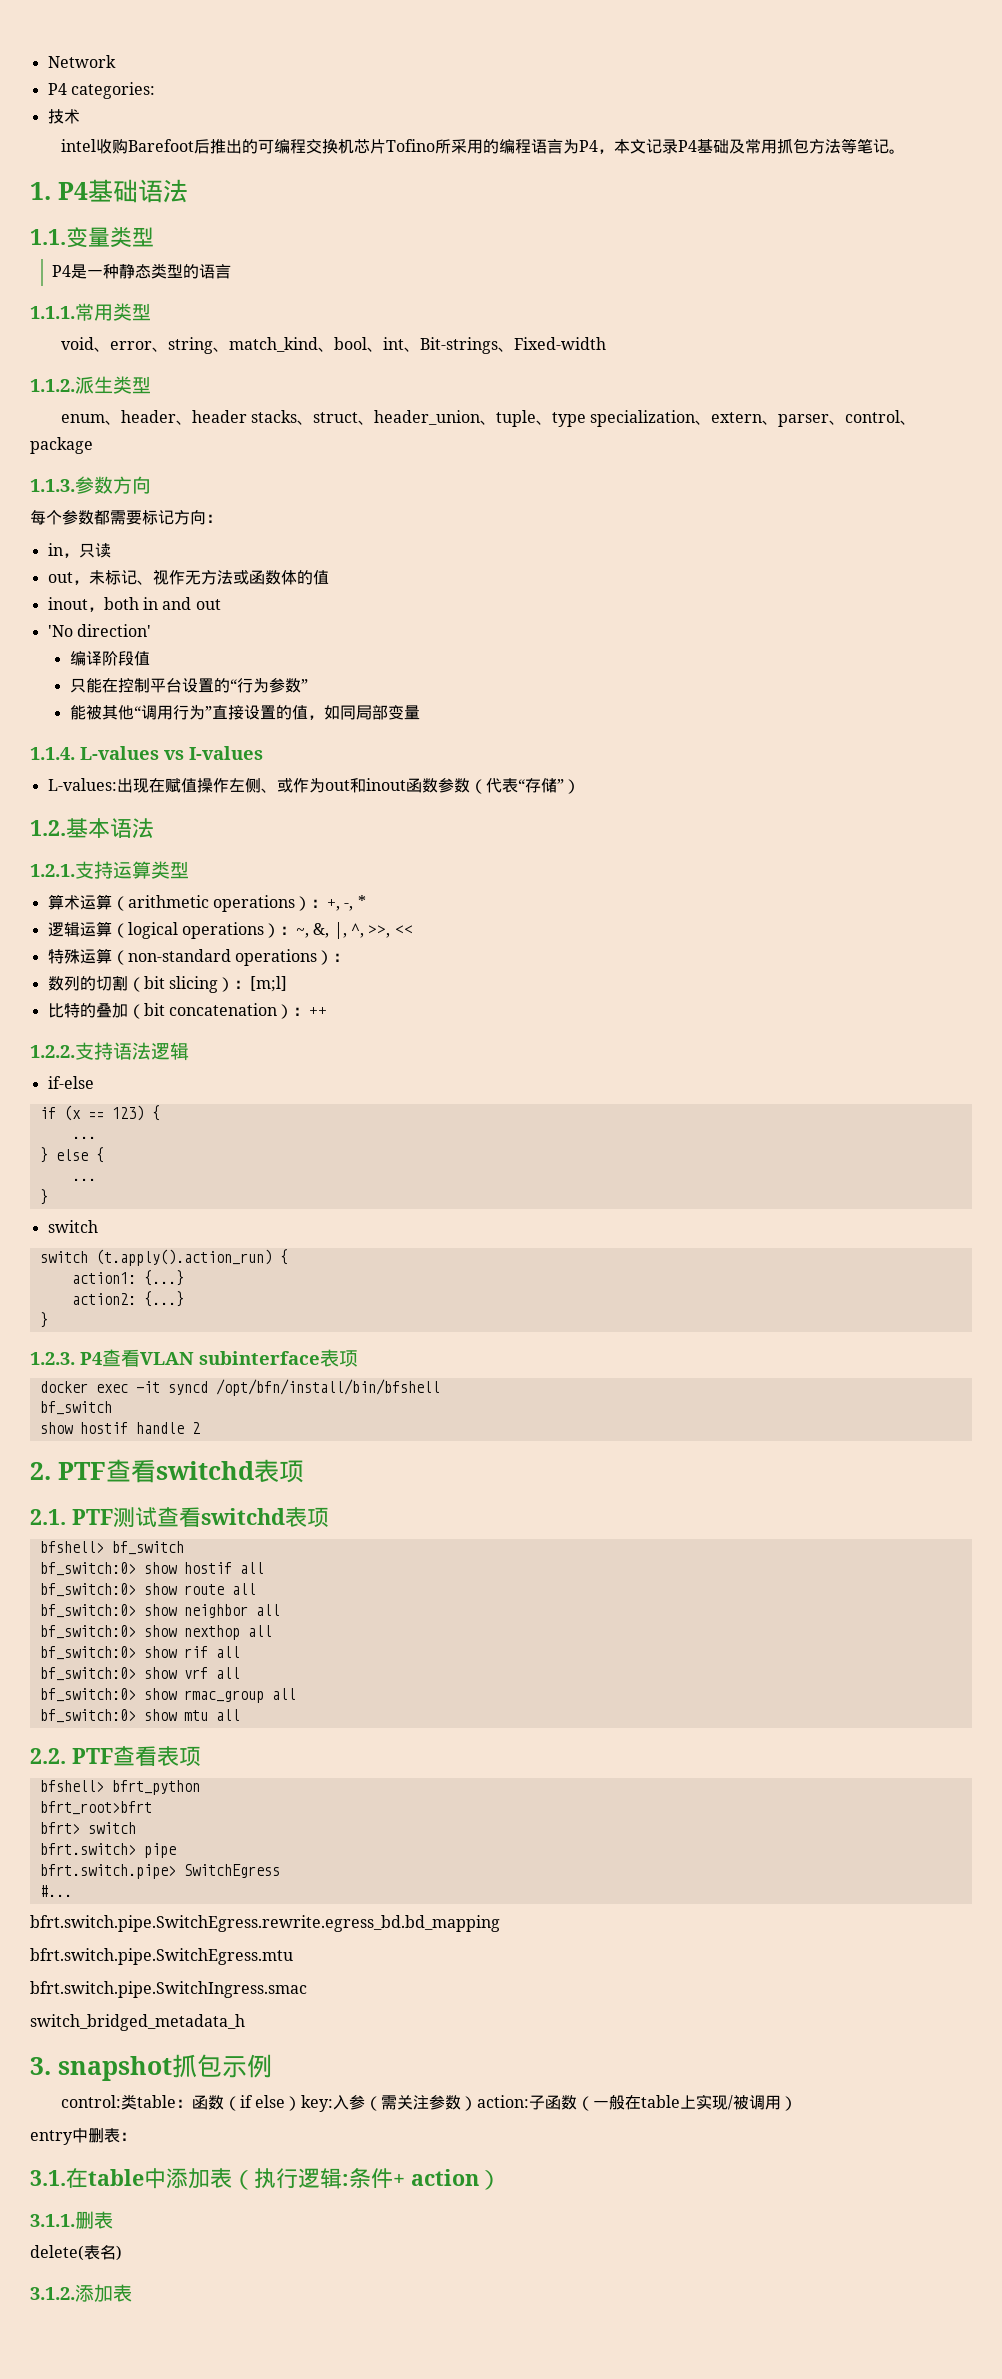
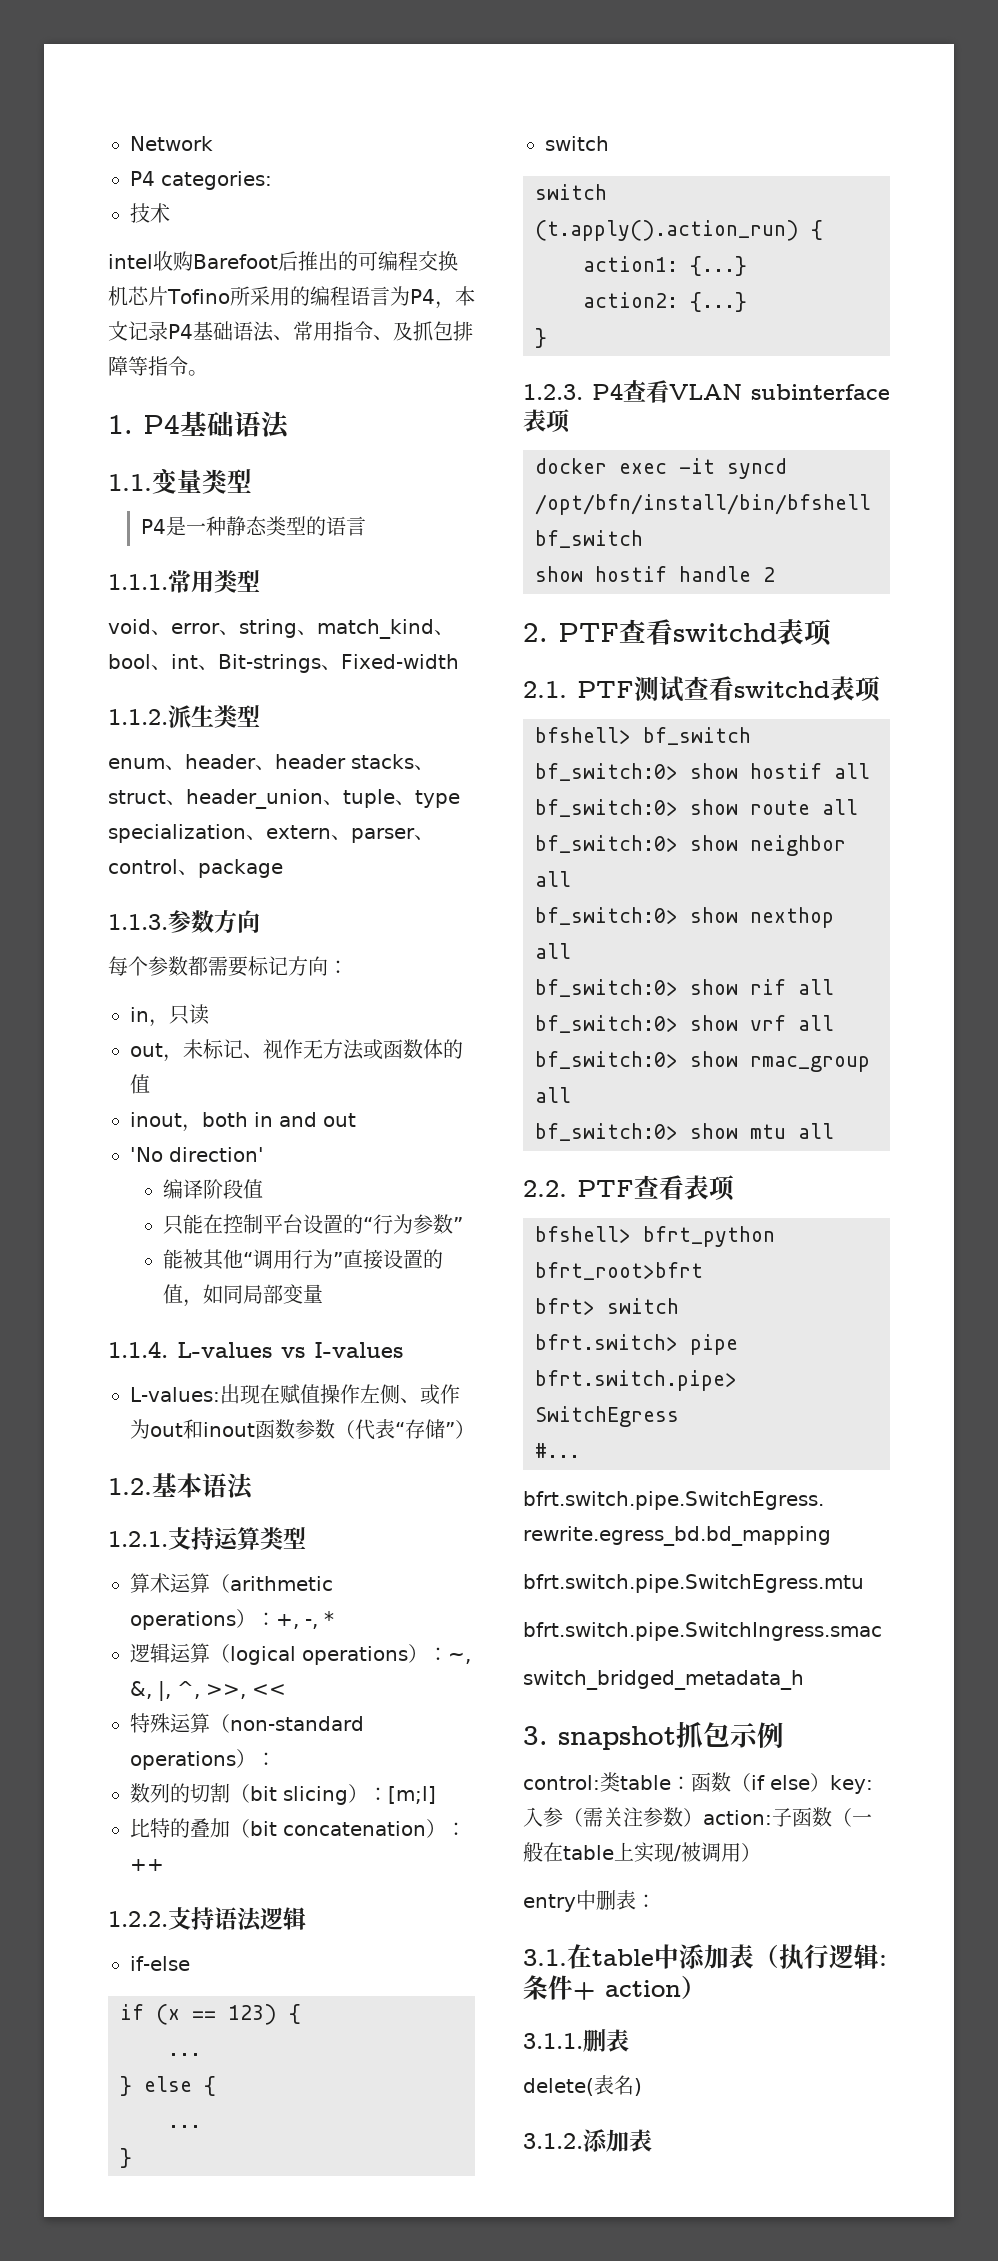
[728,138,889,154] 及常用抓包方法等笔记 -> [233,321,473,342] [108,356,188,376] 语法、常用指令、及抓包排障等指令

